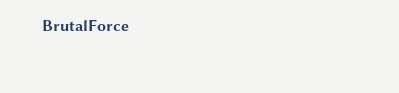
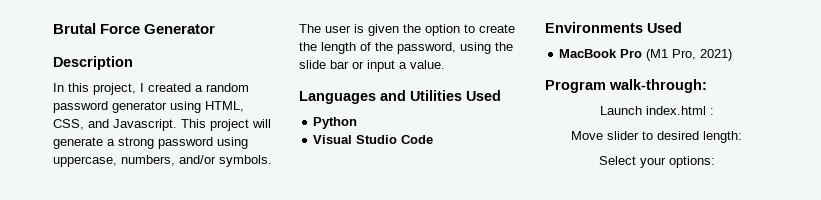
[42,19,129,31] BrutalForce -> [53,23,216,34] [53,56,133,70] [53,83,249,95] [53,101,244,113] [53,119,271,131] [53,137,248,149] [53,155,272,167] [299,24,515,36] [299,42,513,54] [299,60,445,72] [299,90,501,104] [313,117,358,129] [313,135,434,144] [545,22,682,33] [559,49,733,61] [545,79,707,93] [599,106,714,115] [571,131,742,143] [598,156,715,168] Brutal Force Generator // Description // In this project, I created a random password generator using HTML, CSS, and Javascript. This project will generate a strong password using uppercase, numbers, and/or symbols. The user is given the option to create the length of the password, using the slide bar or input a value. // Languages and Utilities Used // Python // Visual Studio Code // Environments Used // MacBook Pro (M1 Pro, 2021) // Program walk-through: // Launch index.html : // Move slider to desired length: // Select your options:

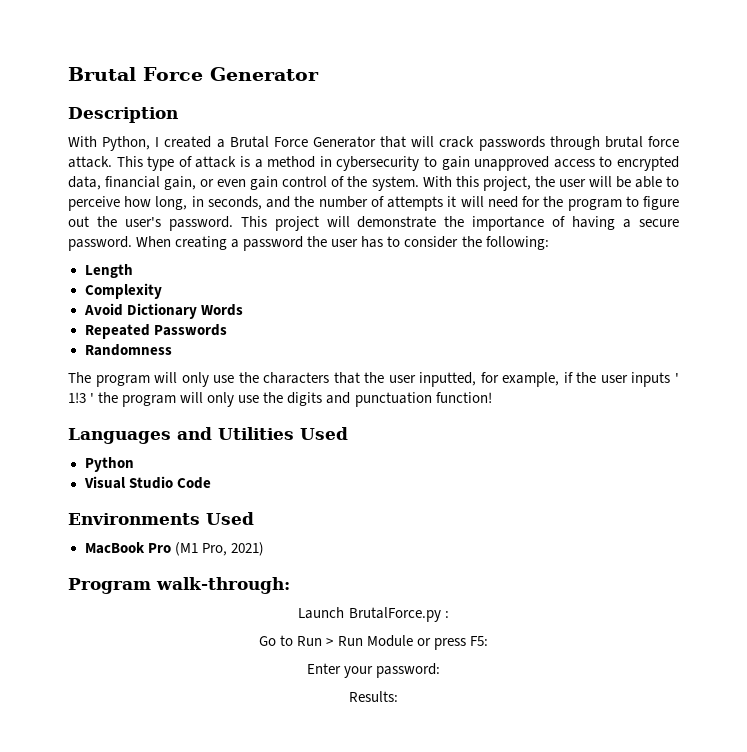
[53,83,249,95] [53,101,244,113] [53,119,271,131] [53,137,248,149] [53,155,272,167] [299,24,515,36] [299,42,513,54] [299,60,445,72] In this project, I created a random password generator using HTML, CSS, and Javascript. This project will generate a strong password using uppercase, numbers, and/or symbols. The user is given the option to create the length of the password, using the slide bar or input a value. -> [68,136,679,151] [68,156,680,171] [68,176,679,191] [68,196,680,211] [68,216,679,231] [68,236,549,251] [84,264,133,278] [84,283,162,299] [83,303,243,319] [84,324,227,339] [84,344,172,356] [68,372,679,387] [68,392,492,407] With Python, I created a Brutal Force Generator that will crack passwords through brutal force attack. This type of attack is a method in cybersecurity to gain unapproved access to encrypted data, financial gain, or even gain control of the system. With this project, the user will be able to perceive how long, in seconds, and the number of attempts it will need for the program to figure out the user's password. This project will demonstrate the importance of having a secure password. When creating a password the user has to consider the following: // Length // Complexity // Avoid Dictionary Words // Repeated Passwords // Randomness // The program will only use the characters that the user inputted, for example, if the user inputs ' 1!3 ' the program will only use the digits and punctuation function!
[645,106,706,115] index.html -> [348,607,441,622] BrutalForce.py
[571,131,742,143] [598,156,715,168] Move slider to desired length: // Select your options: -> [259,635,488,650] [306,663,441,678] [349,691,398,702] Go to Run > Run Module or press F5: // Enter your password: // Results:

